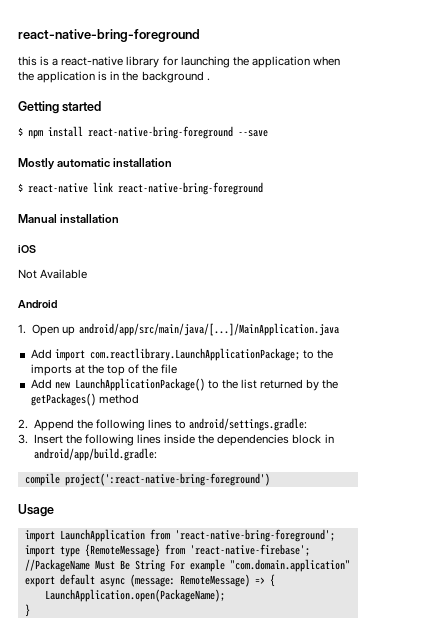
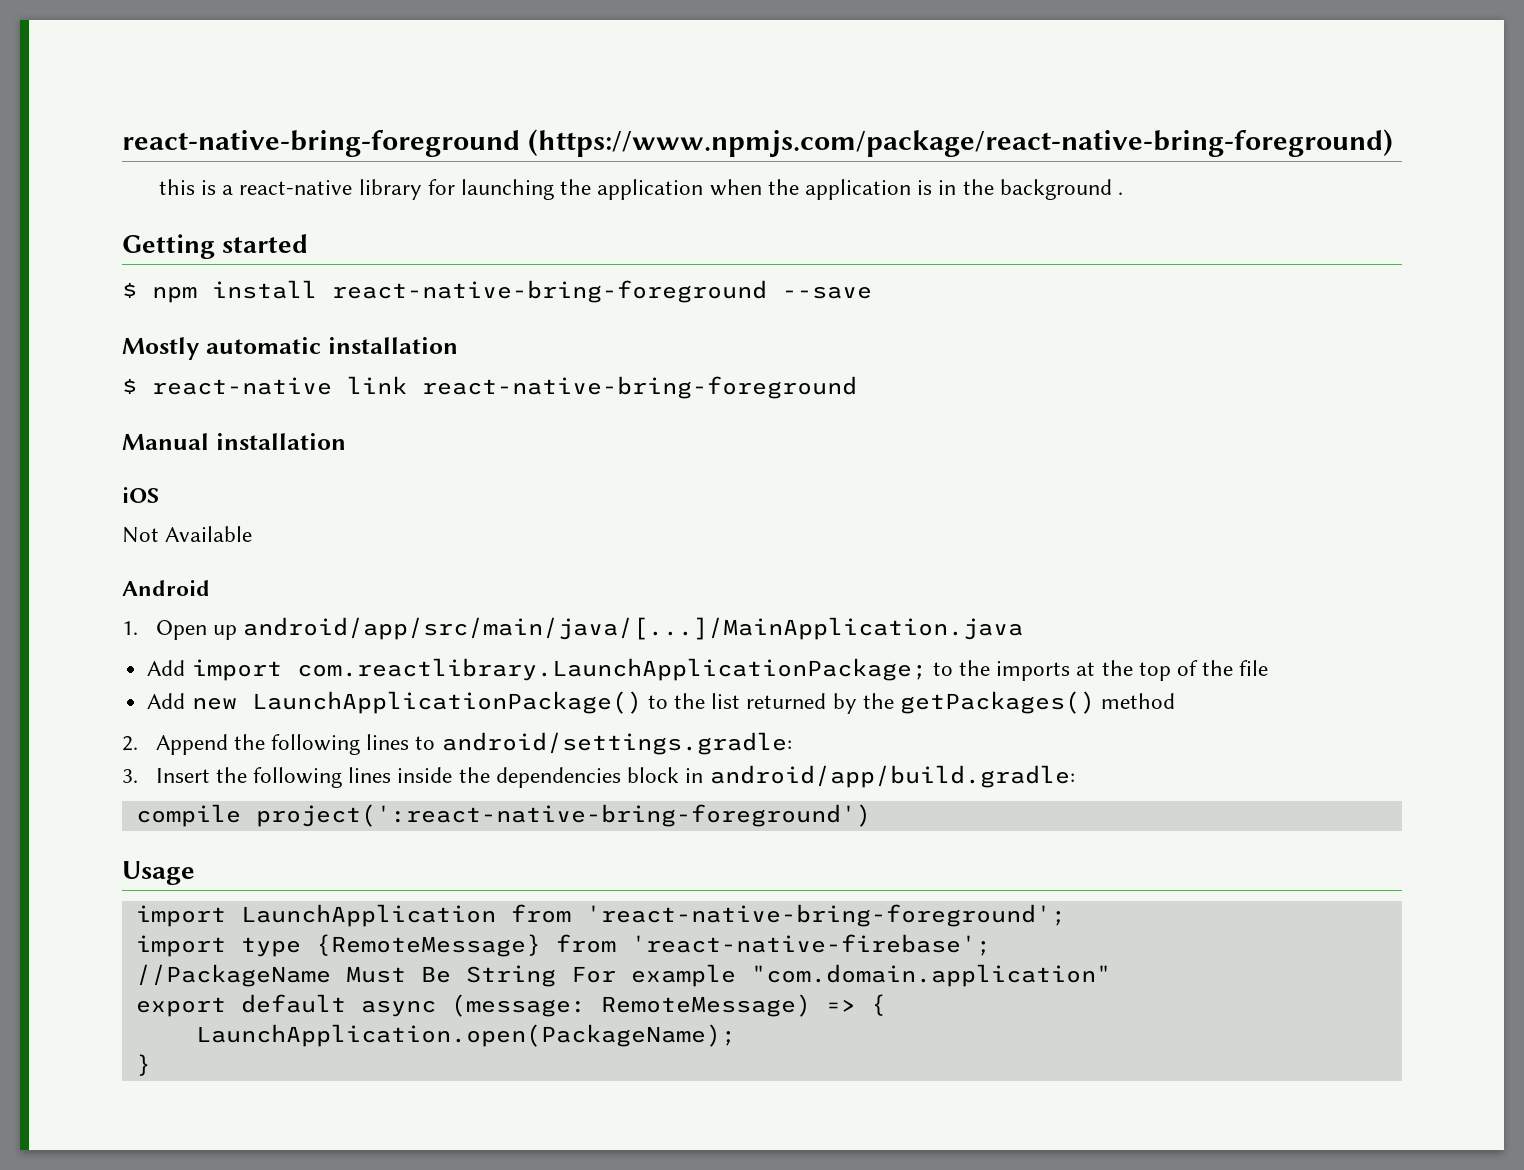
[18,29,200,42] react-native-bring-foreground -> [122,129,1393,157] react-native-bring-foreground (https://www.npmjs.com/package/react-native-bring-foreground)

